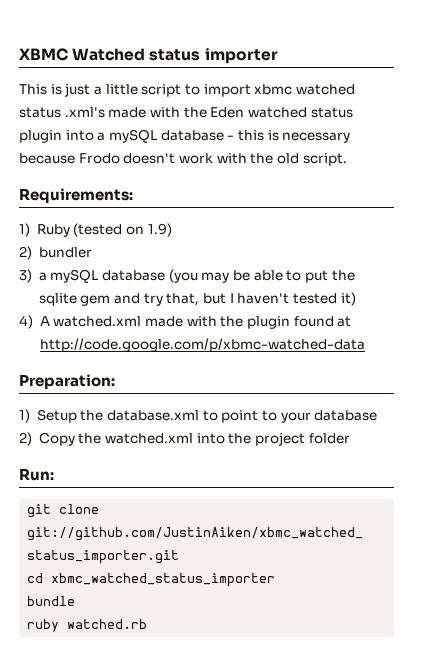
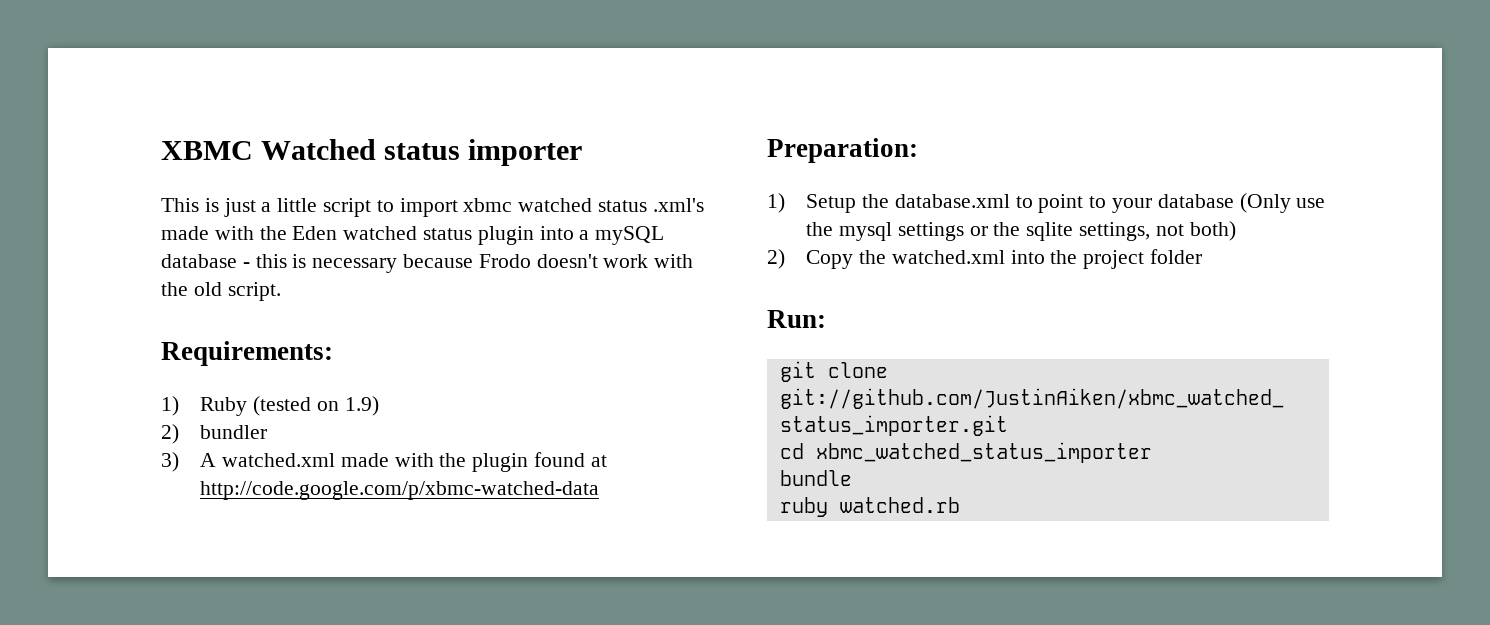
[38,269,355,283] [38,292,356,306] [19,315,33,329] a mySQL database (you may be able to put the sqlite gem and try that, but I haven't tested it) // 4) -> (179, 462) none
(378, 415) none -> [1239,193,1326,213] [806,221,1236,241] (Only use the mysql settings or the sqlite settings, not both)

